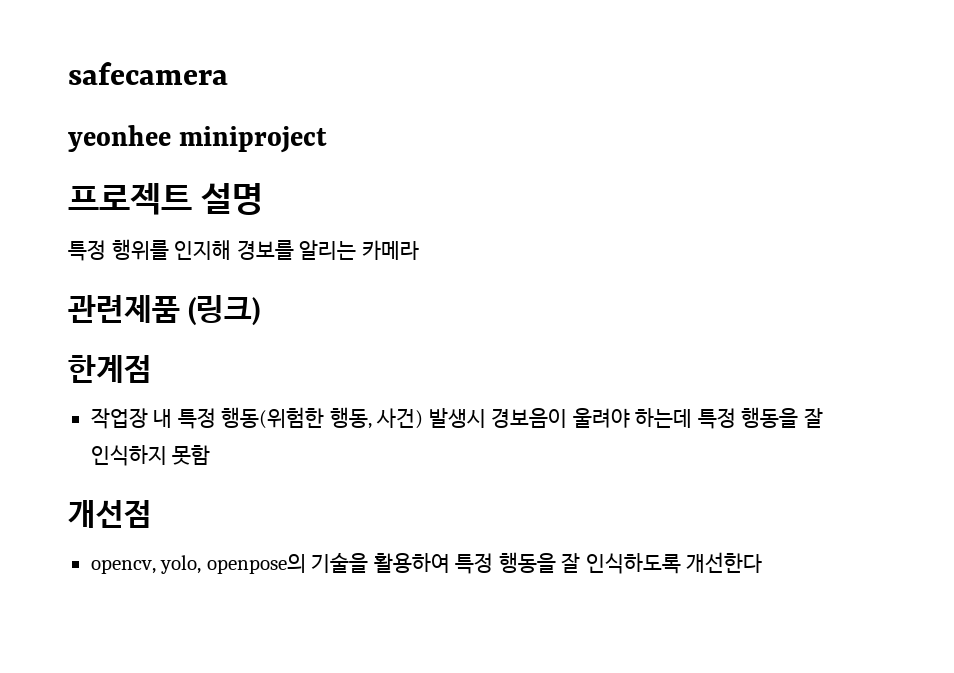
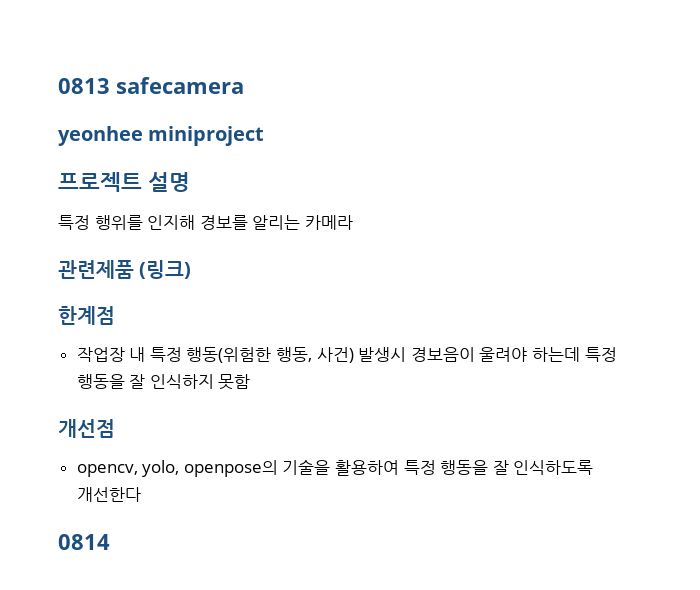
(68, 73) none -> [58,78,110,94] 0813
(763, 562) none -> [58,534,110,550] // 0814

